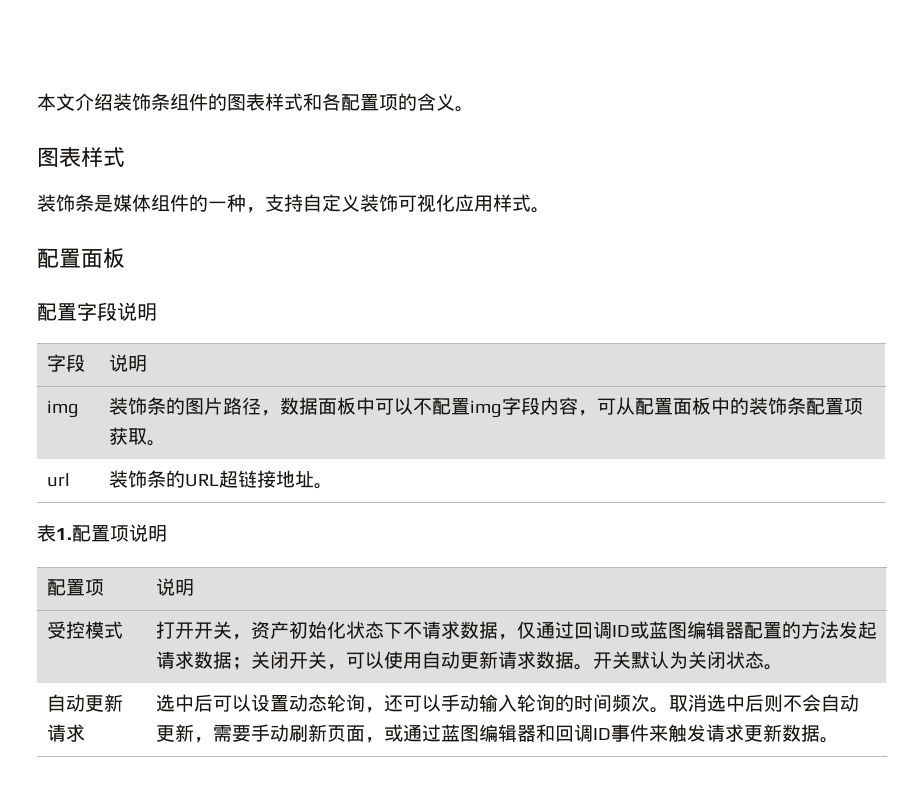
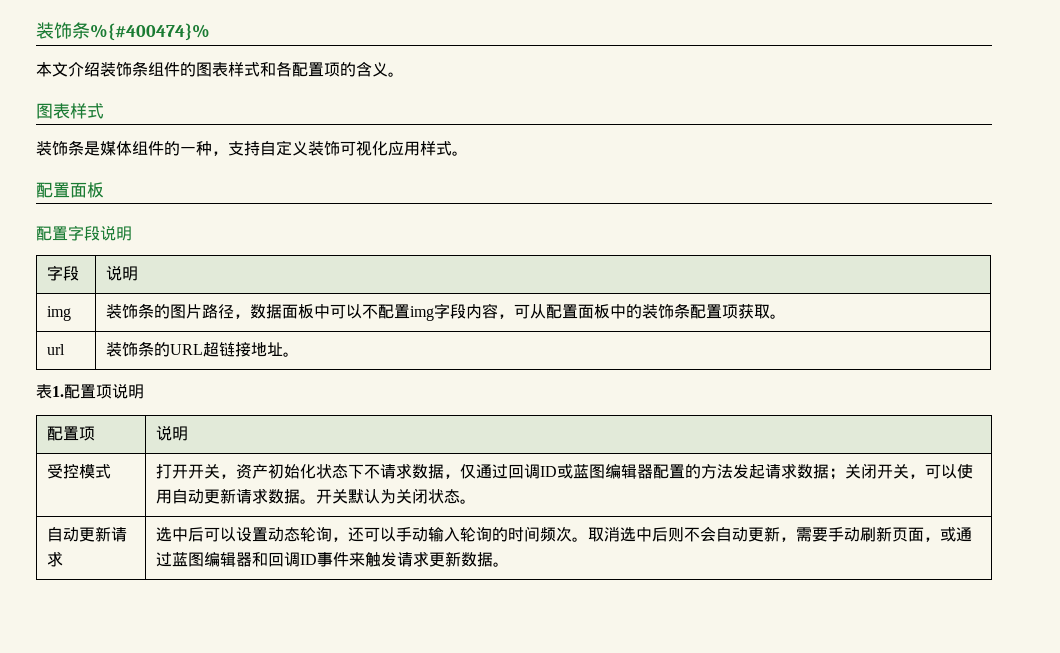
(37, 102) none -> [36,22,210,41] 装饰条%{#400474}% //

